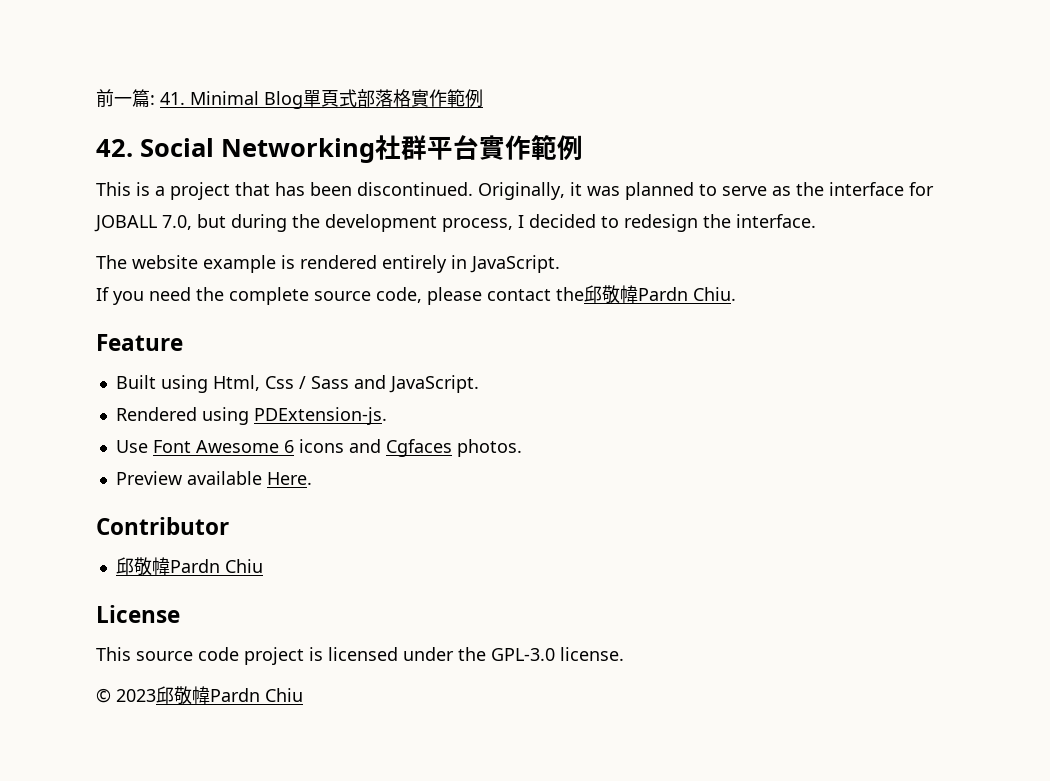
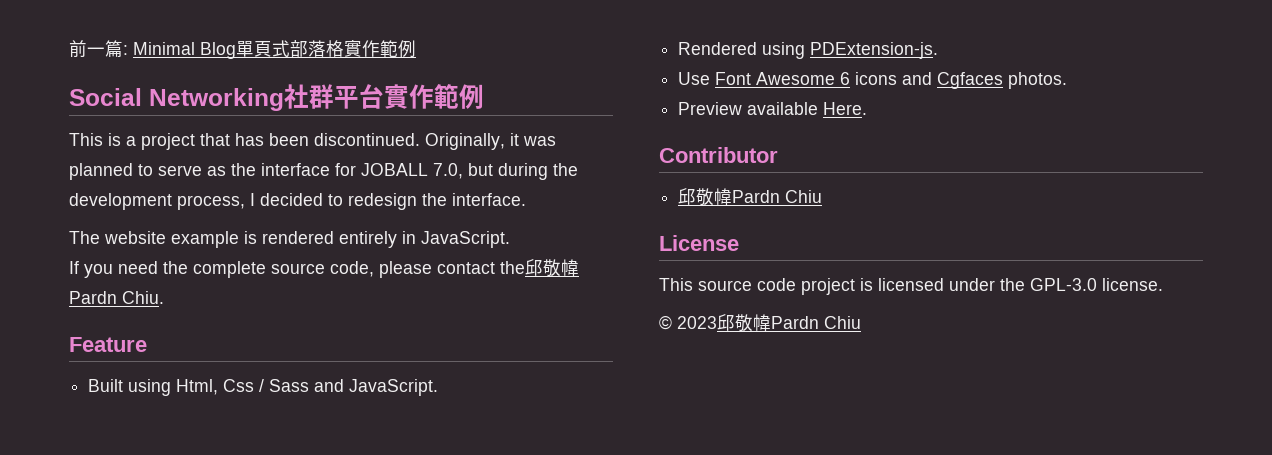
[160,92,185,105] 41. -> (128, 50) none
[96,139,133,157] 42. -> (416, 49) none

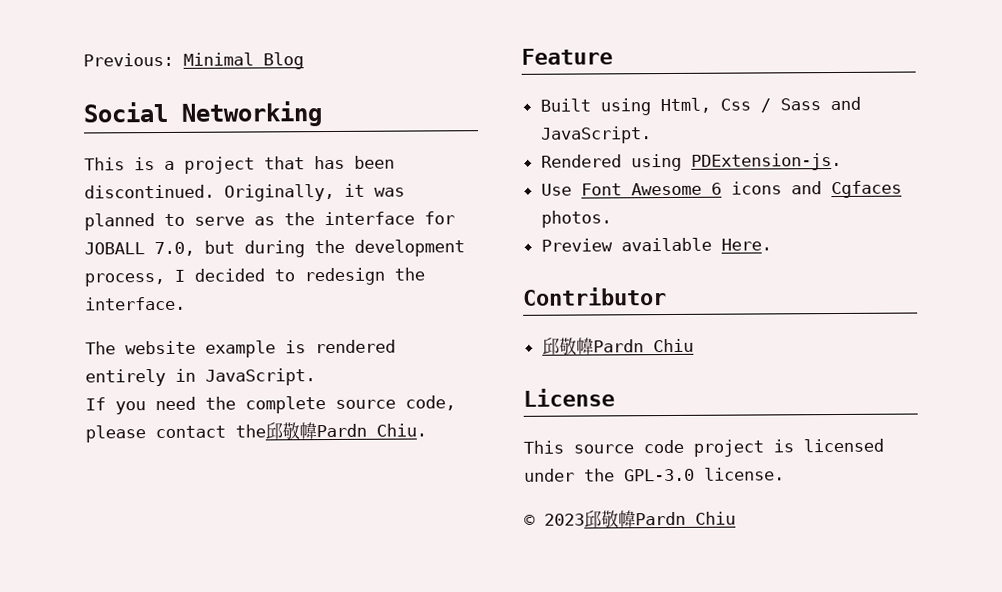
[69,40,128,58] 前一篇: -> [83,52,174,67] Previous:
[236,40,416,58] [69,84,484,111] 單頁式部落格實作範例 // Social Networking社群平台實作範例 -> [83,101,322,127] // Social Networking

